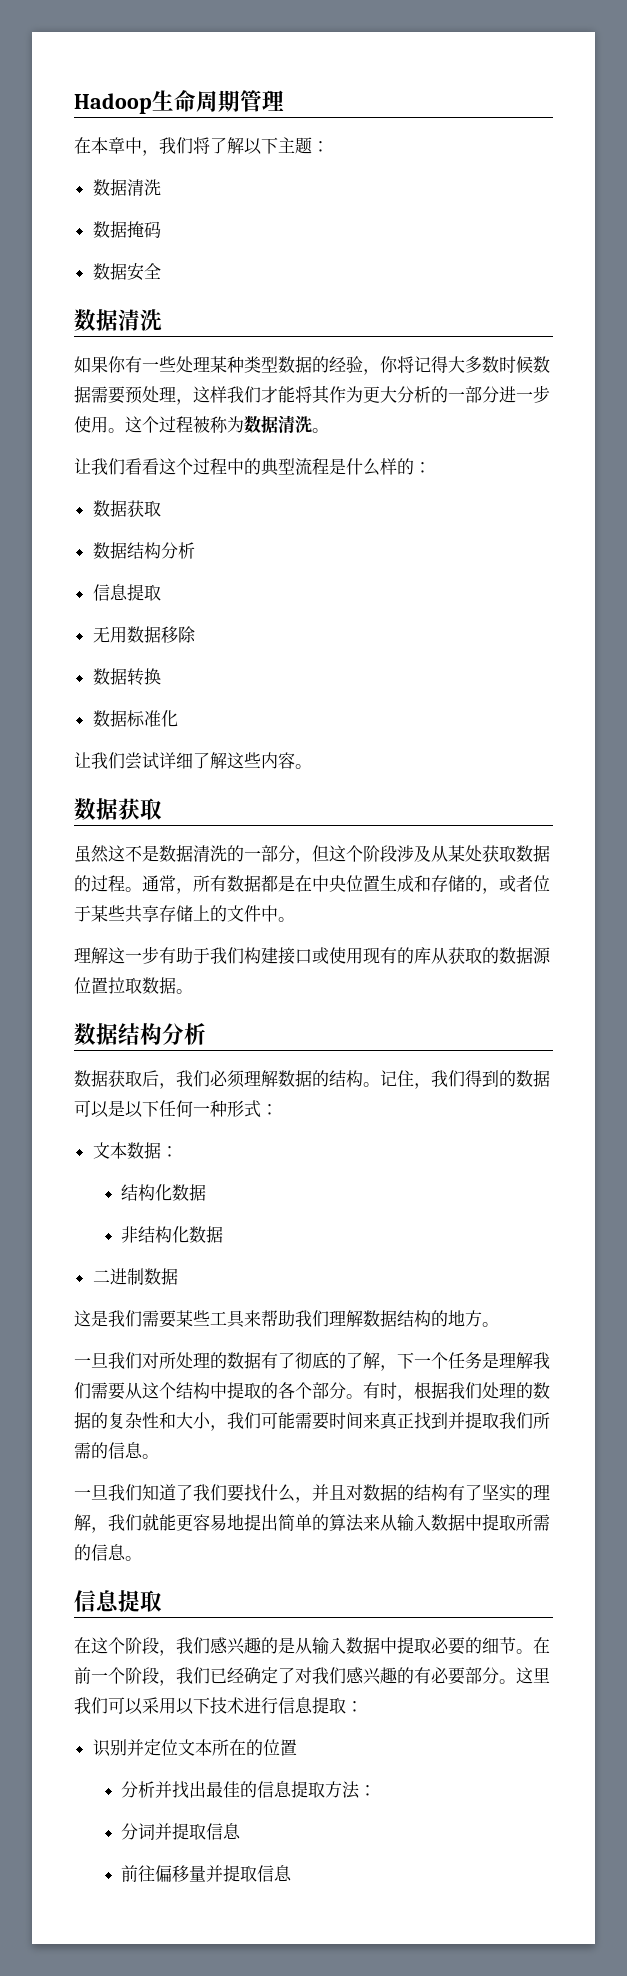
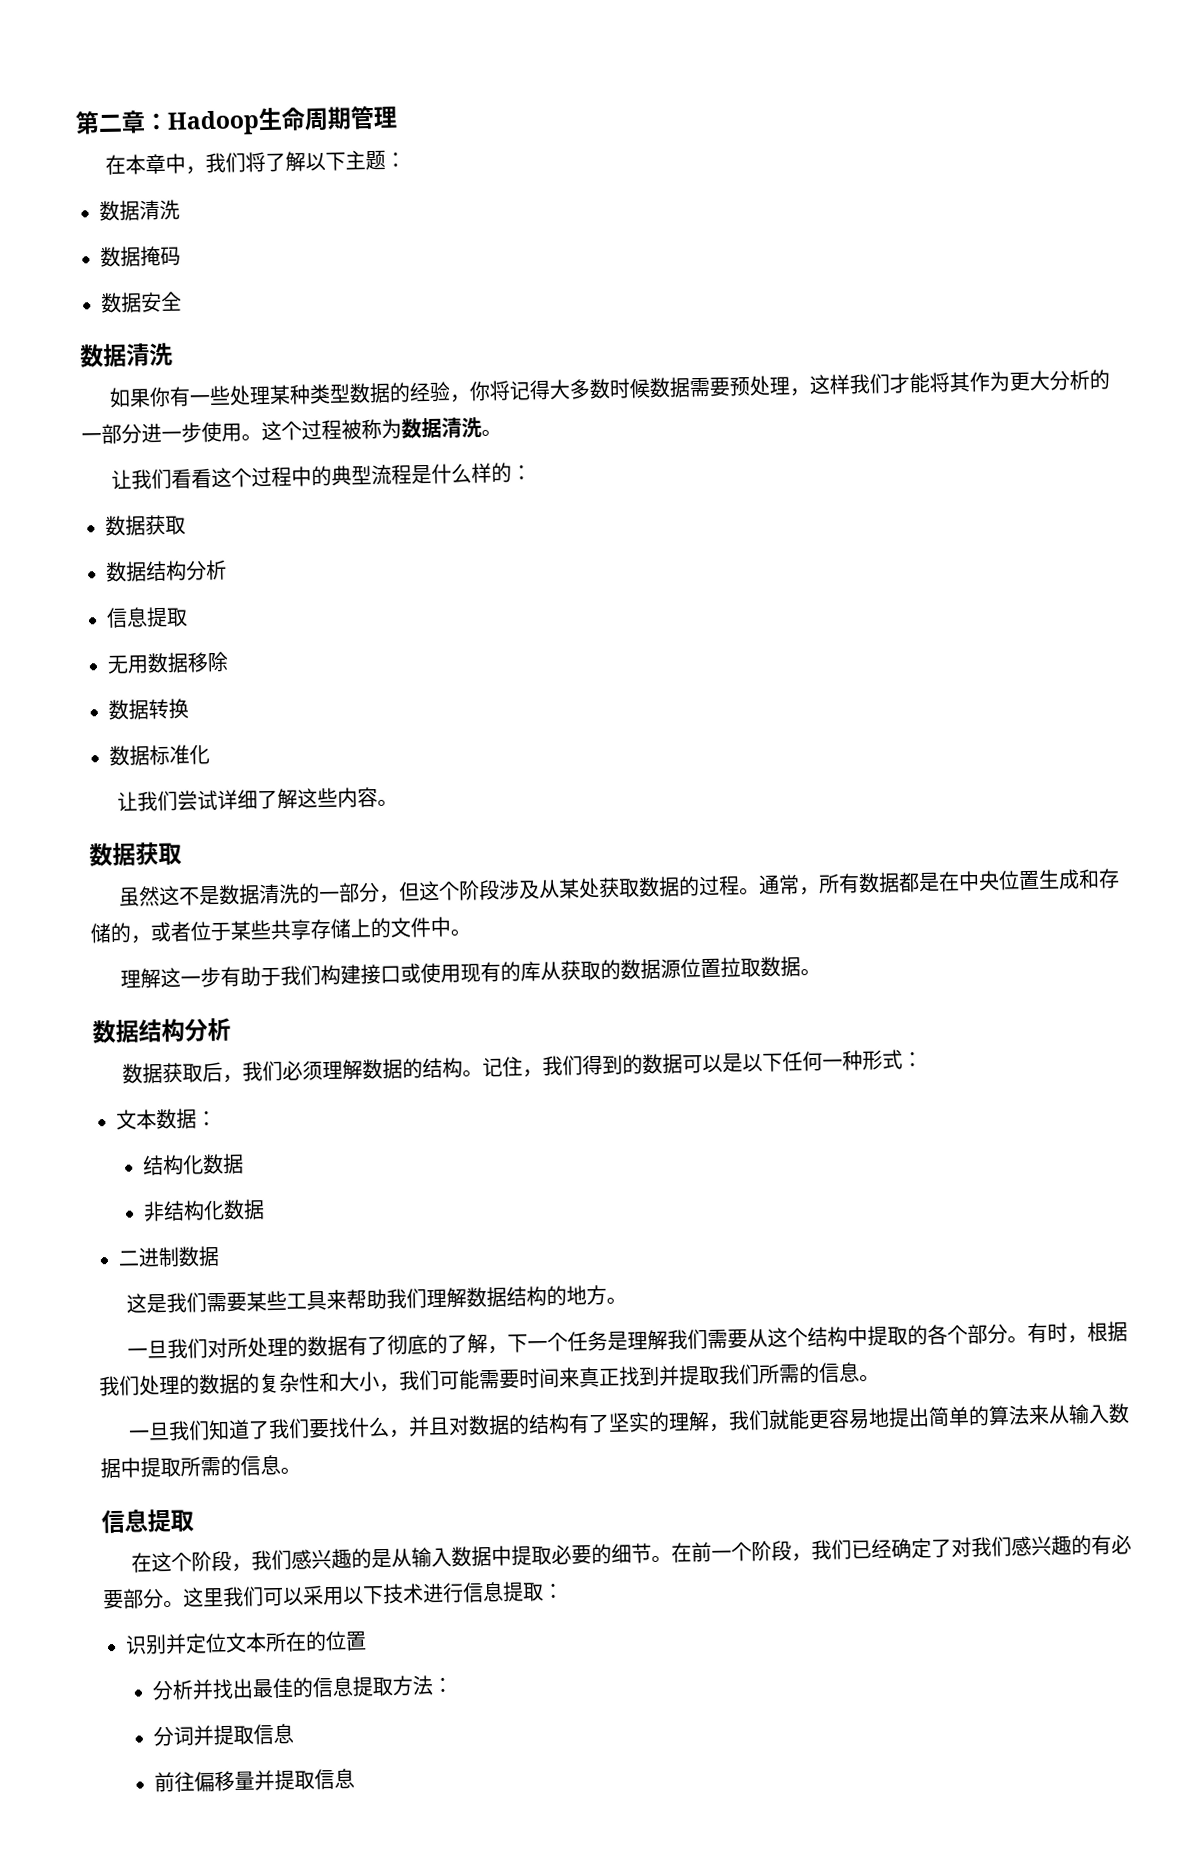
(74, 103) none -> [75,110,169,135] 第二章：

